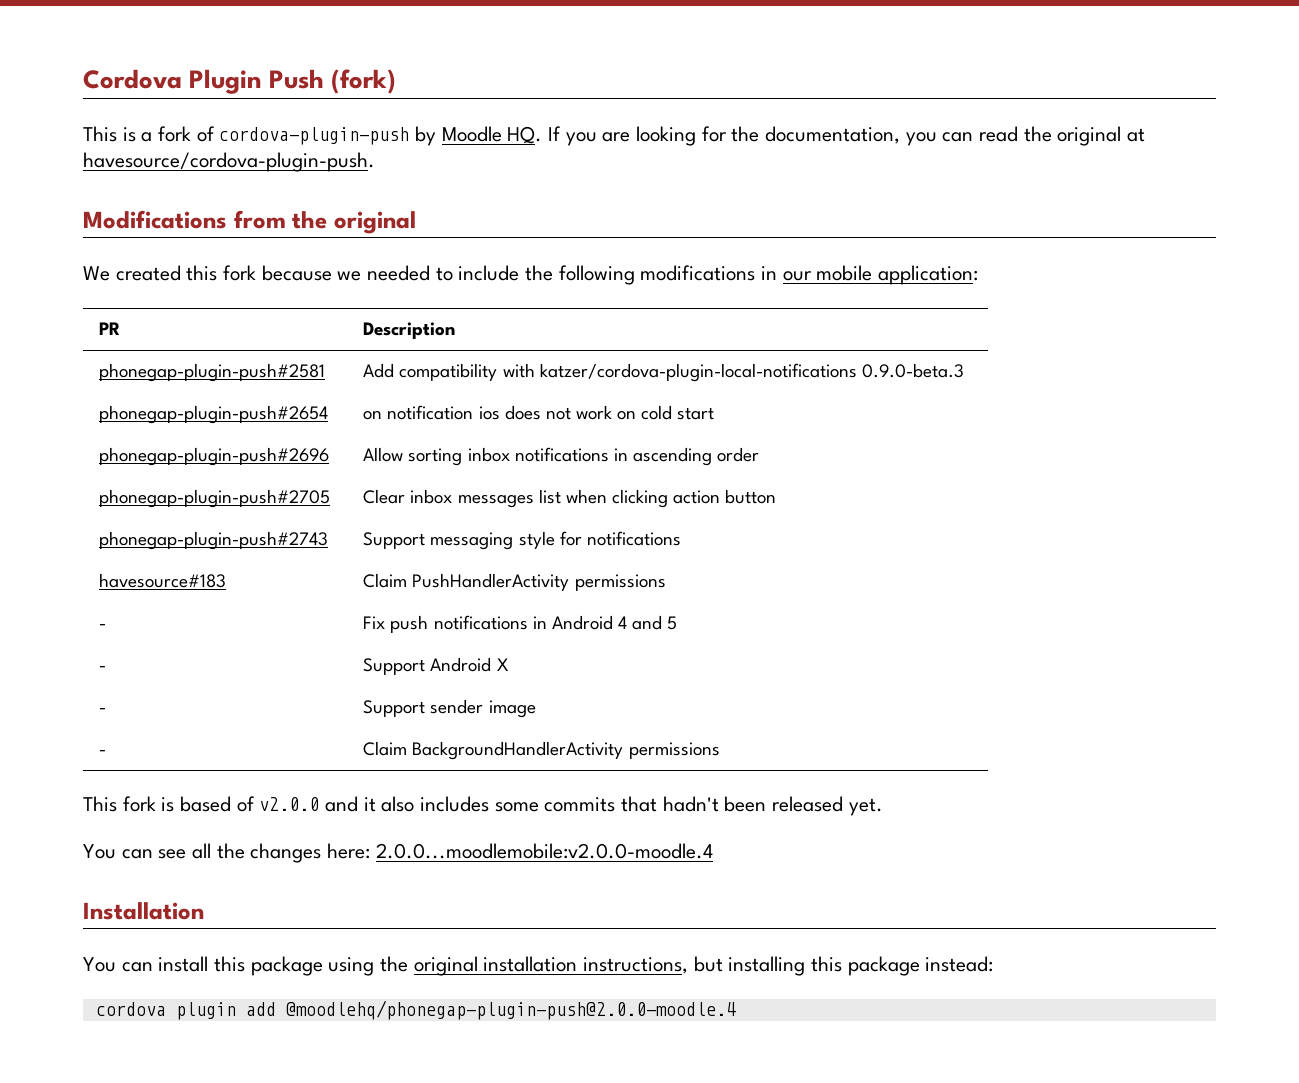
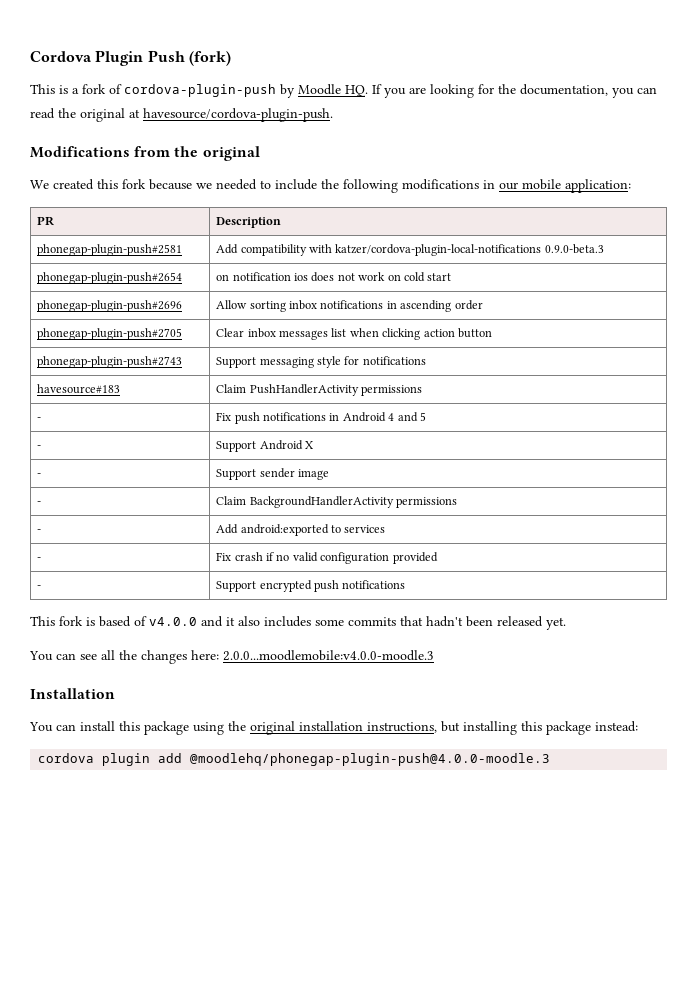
(720, 750) none -> [37,529,42,533] [216,524,386,536] [37,557,42,561] [216,552,438,564] [37,585,42,589] [216,580,406,592] // - | Add android:exported to services // - | Fix crash if no valid configuration provided // - | Support encrypted push notifications
[259,797,320,811] v2.0.0 -> [149,617,197,626] v4.0.0
[375,843,713,859] 2.0.0...moodlemobile:v2.0.0-moodle.4 -> [223,650,434,661] 2.0.0...moodlemobile:v4.0.0-moodle.3
[285,1000,736,1020] @moodlehq/phonegap-plugin-push@2.0.0-moodle.4 -> [190,753,551,766] @moodlehq/phonegap-plugin-push@4.0.0-moodle.3

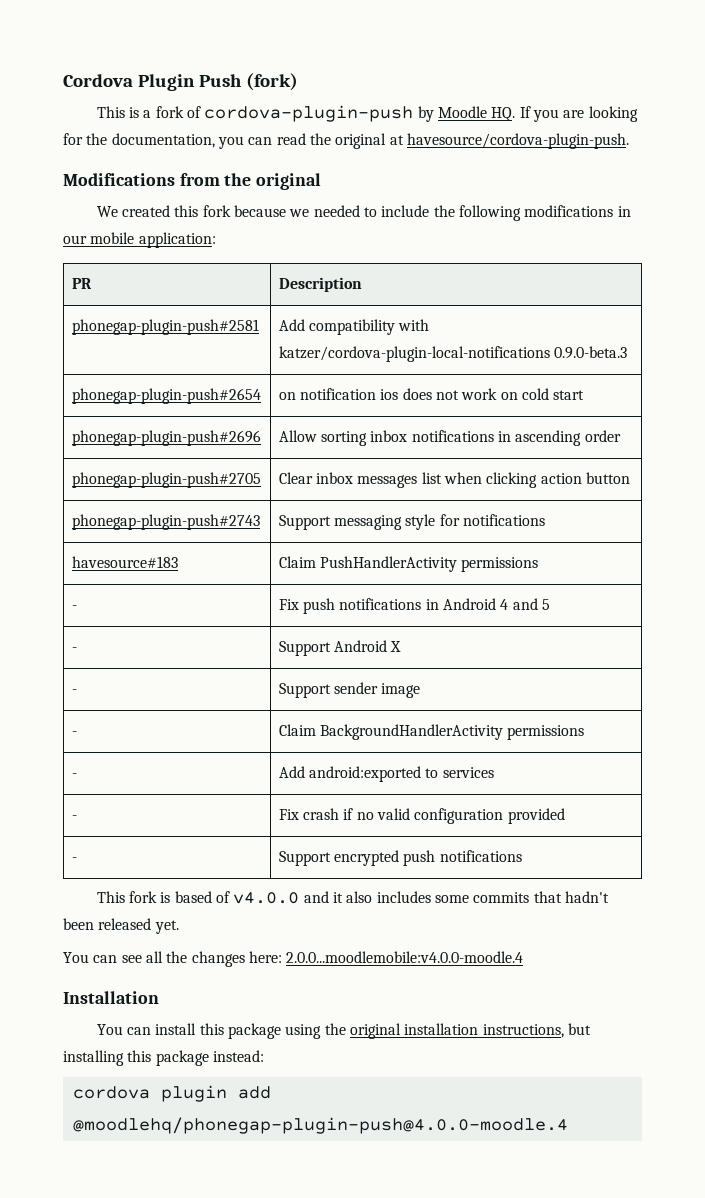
[223,650,434,661] 2.0.0...moodlemobile:v4.0.0-moodle.3 -> [286,951,524,963] 2.0.0...moodlemobile:v4.0.0-moodle.4
[190,753,551,766] @moodlehq/phonegap-plugin-push@4.0.0-moodle.3 -> [72,1117,568,1134] @moodlehq/phonegap-plugin-push@4.0.0-moodle.4

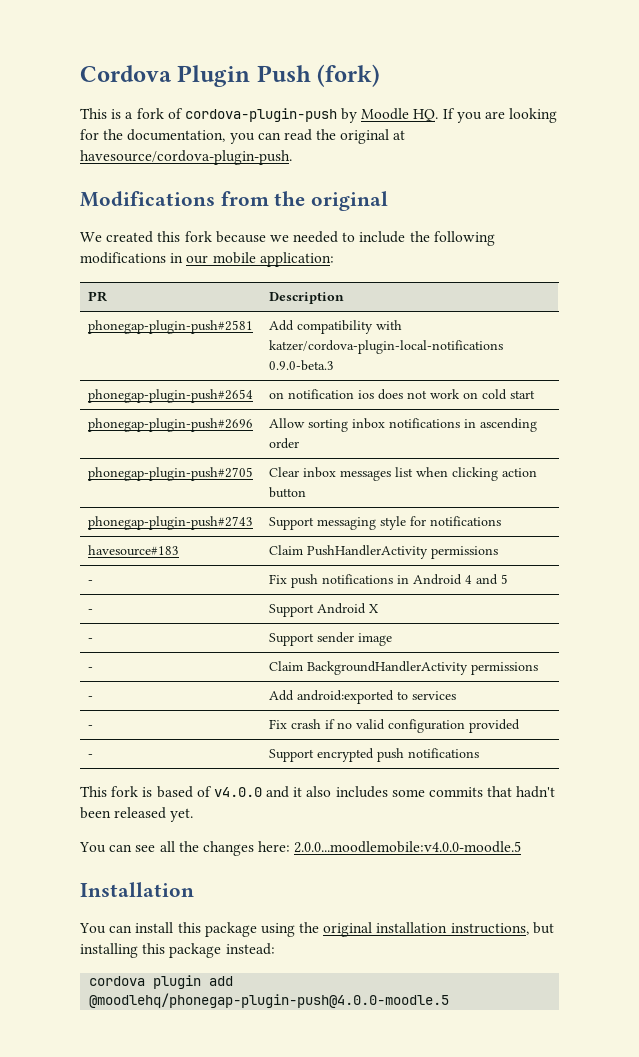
[286,951,524,963] 2.0.0...moodlemobile:v4.0.0-moodle.4 -> [294,841,522,853] 2.0.0...moodlemobile:v4.0.0-moodle.5
[72,1117,568,1134] @moodlehq/phonegap-plugin-push@4.0.0-moodle.4 -> [89,993,450,1008] @moodlehq/phonegap-plugin-push@4.0.0-moodle.5

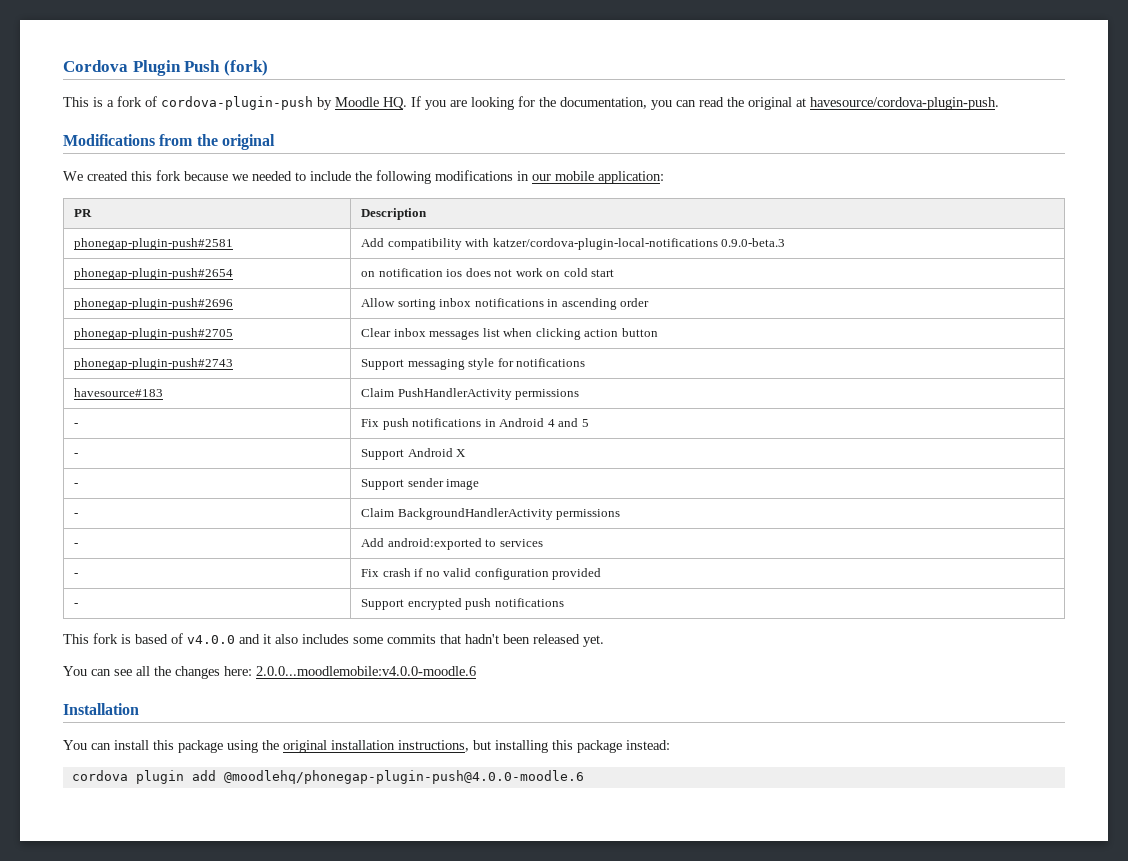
[294,841,522,853] 2.0.0...moodlemobile:v4.0.0-moodle.5 -> [256,666,476,676] 2.0.0...moodlemobile:v4.0.0-moodle.6
[89,993,450,1008] @moodlehq/phonegap-plugin-push@4.0.0-moodle.5 -> [223,770,584,784] @moodlehq/phonegap-plugin-push@4.0.0-moodle.6

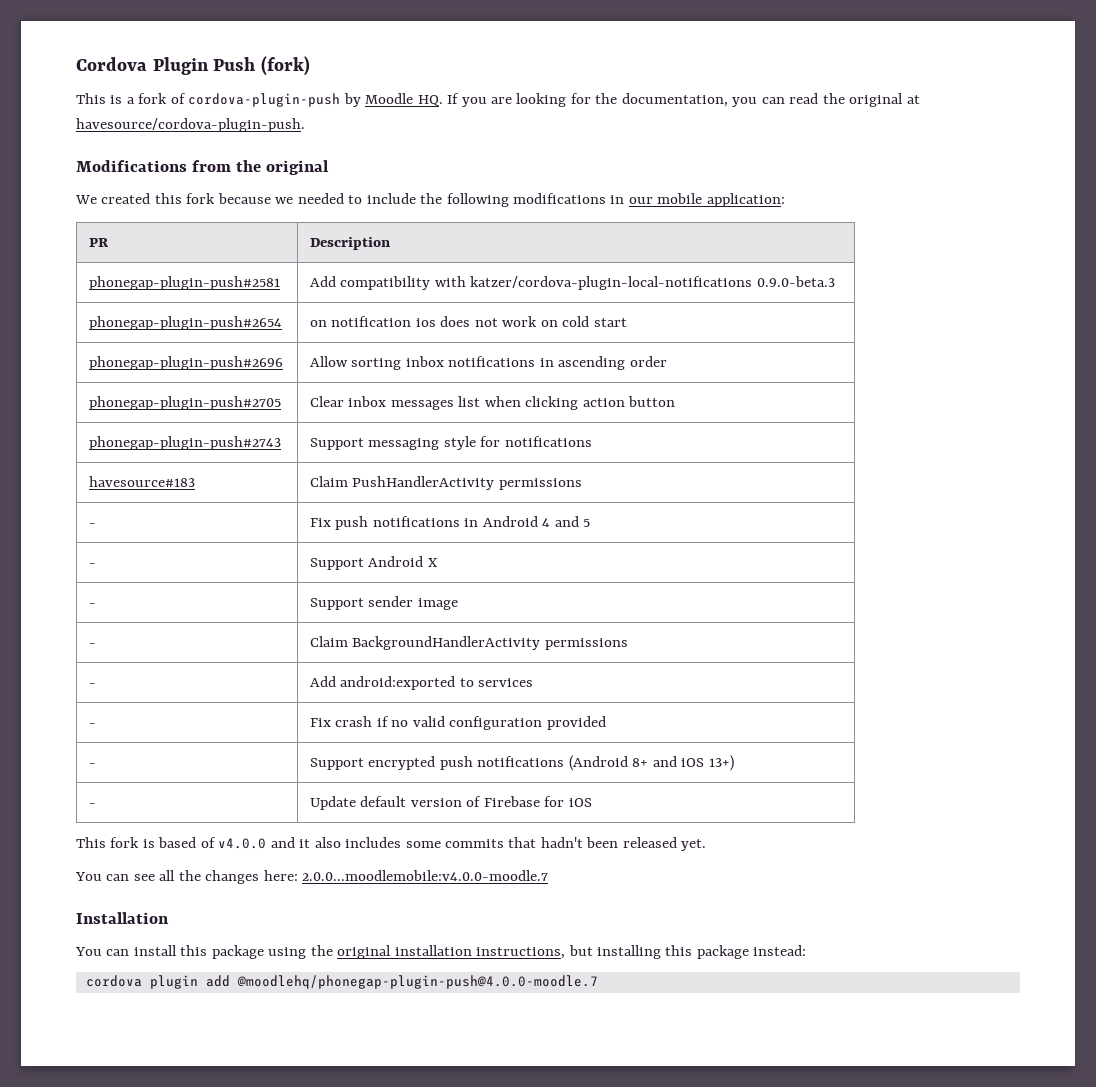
(564, 602) none -> [568,755,734,771] [89,803,97,807] [310,796,592,810] (Android 8+ and iOS 13+) // - | Update default version of Firebase for iOS
[256,666,476,676] 2.0.0...moodlemobile:v4.0.0-moodle.6 -> [302,870,549,881] 2.0.0...moodlemobile:v4.0.0-moodle.7
[223,770,584,784] @moodlehq/phonegap-plugin-push@4.0.0-moodle.6 -> [236,975,598,989] @moodlehq/phonegap-plugin-push@4.0.0-moodle.7

